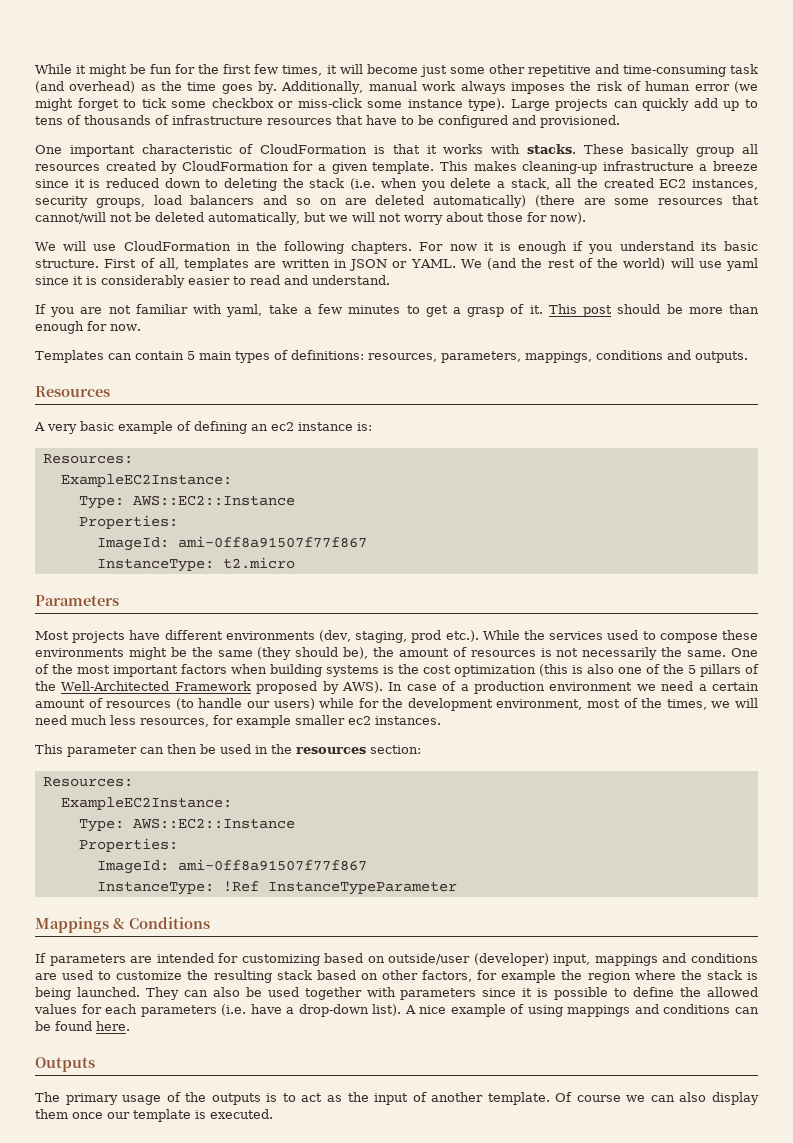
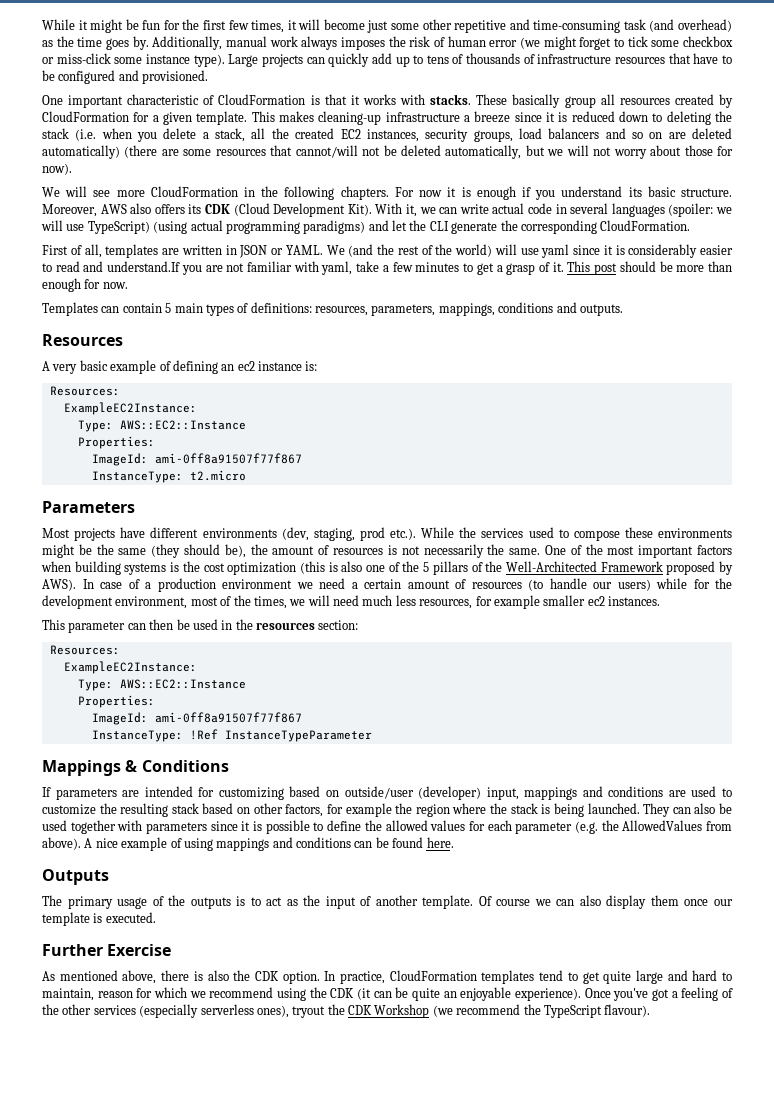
[93,244,117,251] use -> [93,190,145,197] see more
(99, 263) none -> [42,203,733,217] [41,220,691,234] Moreover, AWS also offers its CDK (Cloud Development Kit). With it, we can write actual code in several languages (spoiler: we will use TypeScript) (using actual programming paradigms) and let the CLI generate the corresponding CloudFormation. //
[312,275,390,285] [35,304,46,314] understand. // If -> [107,261,181,272] understand.If
[140,1004,402,1017] parameters (i.e. have a drop-down list). -> [515,820,733,834] [42,837,81,850] parameter (e.g. the AllowedValues from above).
(273, 1114) none -> [42,944,172,956] [42,970,733,984] [42,987,733,1001] [42,1004,651,1018] // Further Exercise // As mentioned above, there is also the CDK option. In practice, CloudFormation templates tend to get quite large and hard to maintain, reason for which we recommend using the CDK (it can be quite an enjoyable experience). Once you've got a feeling of the other services (especially serverless ones), tryout the CDK Workshop (we recommend the TypeScript flavour).

